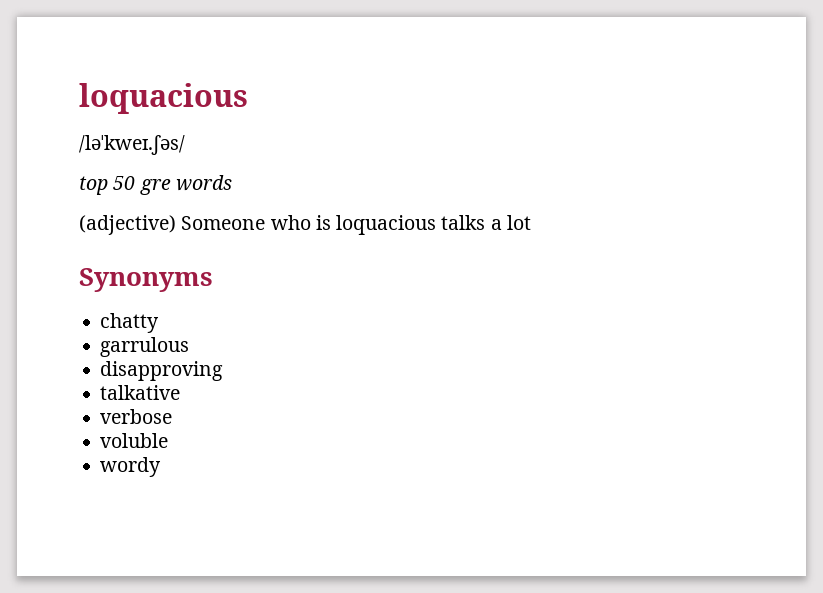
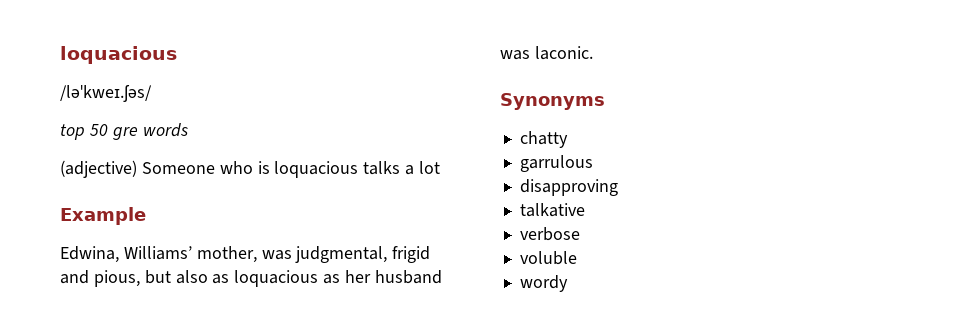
(531, 222) none -> [60,207,146,225] [60,246,431,263] [60,270,442,287] [500,46,593,60] // Example // Edwina, Williams’ mother, was judgmental, frigid and pious, but also as loquacious as her husband was laconic.

